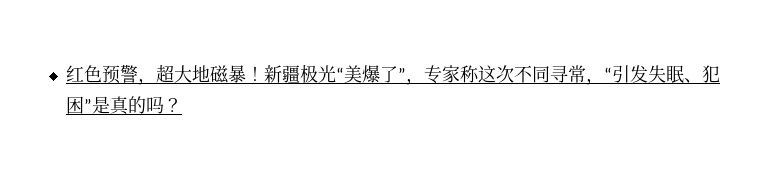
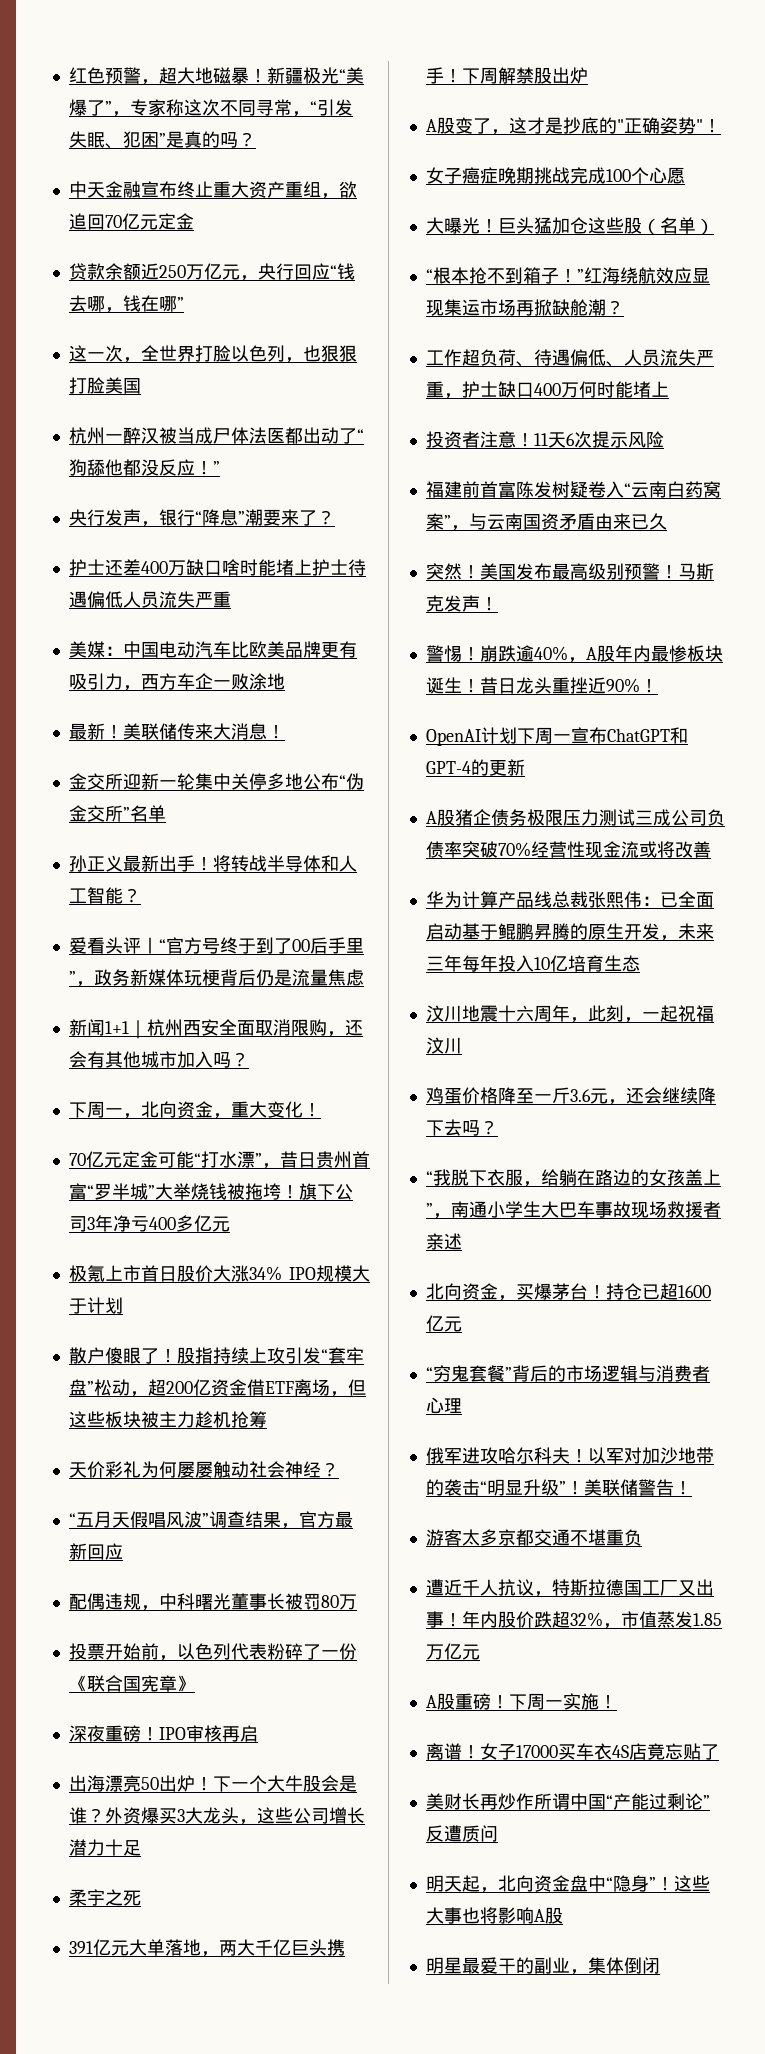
(182, 105) none -> [68,181,357,199] [68,213,194,230] [68,263,355,281] [68,295,184,313] [68,345,357,363] [68,377,141,394] [68,427,364,444] [68,459,220,476] [68,509,335,527] [68,559,366,576] [68,591,231,608] [68,641,357,658] [68,673,285,691] [68,723,285,740] [68,773,364,790] [68,805,166,822] [68,855,357,872] [68,887,141,904] [68,937,364,954] [68,969,364,987] [68,1019,363,1039] [68,1051,249,1068] [68,1101,321,1119] [68,1151,370,1169] [68,1183,353,1200] [68,1215,230,1232] [68,1265,370,1282] [68,1297,123,1314] [68,1347,364,1364] [68,1379,366,1397] [68,1411,267,1428] [68,1461,339,1478] [68,1511,353,1529] [68,1543,123,1560] [68,1593,357,1611] [68,1643,357,1661] [68,1675,195,1692] [68,1725,258,1742] [68,1775,357,1792] [68,1807,365,1825] [68,1839,141,1856] [68,1889,141,1906] [68,1939,345,1957] [425,67,588,84] [425,117,721,135] [425,167,685,184] [425,217,714,235] [425,267,710,284] [425,299,624,316] [425,349,714,367] [425,381,669,399] [425,431,664,448] [425,481,721,498] [425,513,667,531] [425,563,714,580] [425,595,498,612] [425,645,723,663] [425,677,658,694] [425,727,688,746] [425,759,525,776] [425,809,725,826] [425,841,711,858] [425,891,714,908] [425,923,714,941] [425,955,640,972] [425,1005,714,1023] [425,1037,462,1054] [425,1087,716,1105] [425,1119,498,1136] [425,1169,721,1187] [425,1201,721,1219] [425,1233,462,1250] [425,1283,711,1301] [425,1315,462,1332] [425,1365,710,1382] [425,1397,462,1414] [425,1447,714,1464] [425,1479,692,1496] [425,1529,642,1546] [425,1579,714,1597] [425,1611,722,1629] [425,1643,480,1660] [425,1693,617,1710] [425,1743,719,1760] [425,1793,710,1810] [425,1825,498,1842] [425,1875,710,1893] [425,1907,563,1924] [425,1957,660,1975] // 中天金融宣布终止重大资产重组，欲追回70亿元定金 // 贷款余额近250万亿元，央行回应“钱去哪，钱在哪” // 这一次，全世界打脸以色列，也狠狠打脸美国 // 杭州一醉汉被当成尸体法医都出动了“狗舔他都没反应！” // 央行发声，银行“降息”潮要来了？ // 护士还差400万缺口啥时能堵上护士待遇偏低人员流失严重 // 美媒：中国电动汽车比欧美品牌更有吸引力，西方车企一败涂地 // 最新！美联储传来大消息！ // 金交所迎新一轮集中关停多地公布“伪金交所”名单 // 孙正义最新出手！将转战半导体和人工智能？ // 爱看头评丨“官方号终于到了00后手里”，政务新媒体玩梗背后仍是流量焦虑 // 新闻1+1｜杭州西安全面取消限购，还会有其他城市加入吗？ // 下周一，北向资金，重大变化！ // 70亿元定金可能“打水漂”，昔日贵州首富“罗半城”大举烧钱被拖垮！旗下公司3年净亏400多亿元 // 极氪上市首日股价大涨34% IPO规模大于计划 // 散户傻眼了！股指持续上攻引发“套牢盘”松动，超200亿资金借ETF离场，但这些板块被主力趁机抢筹 // 天价彩礼为何屡屡触动社会神经？ // “五月天假唱风波”调查结果，官方最新回应 // 配偶违规，中科曙光董事长被罚80万 // 投票开始前，以色列代表粉碎了一份《联合国宪章》 // 深夜重磅！IPO审核再启 // 出海漂亮50出炉！下一个大牛股会是谁？外资爆买3大龙头，这些公司增长潜力十足 // 柔宇之死 // 391亿元大单落地，两大千亿巨头携手！下周解禁股出炉 // A股变了，这才是抄底的"正确姿势"！ // 女子癌症晚期挑战完成100个心愿 // 大曝光！巨头猛加仓这些股（名单） // “根本抢不到箱子！”红海绕航效应显现集运市场再掀缺舱潮？ // 工作超负荷、待遇偏低、人员流失严重，护士缺口400万何时能堵上 // 投资者注意！11天6次提示风险 // 福建前首富陈发树疑卷入“云南白药窝案”，与云南国资矛盾由来已久 // 突然！美国发布最高级别预警！马斯克发声！ // 警惕！崩跌逾40%，A股年内最惨板块诞生！昔日龙头重挫近90%！ // OpenAI计划下周一宣布ChatGPT和GPT-4的更新 // A股猪企债务极限压力测试三成公司负债率突破70%经营性现金流或将改善 // 华为计算产品线总裁张熙伟：已全面启动基于鲲鹏昇腾的原生开发，未来三年每年投入10亿培育生态 // 汶川地震十六周年，此刻，一起祝福汶川 // 鸡蛋价格降至一斤3.6元，还会继续降下去吗？ // “我脱下衣服，给躺在路边的女孩盖上”，南通小学生大巴车事故现场救援者亲述 // 北向资金，买爆茅台！持仓已超1600亿元 // “穷鬼套餐”背后的市场逻辑与消费者心理 // 俄军进攻哈尔科夫！以军对加沙地带的袭击“明显升级”！美联储警告！ // 游客太多京都交通不堪重负 // 遭近千人抗议，特斯拉德国工厂又出事！年内股价跌超32%，市值蒸发1.85万亿元 // A股重磅！下周一实施！ // 离谱！女子17000买车衣4S店竟忘贴了 // 美财长再炒作所谓中国“产能过剩论”反遭质问 // 明天起，北向资金盘中“隐身”！这些大事也将影响A股 // 明星最爱干的副业，集体倒闭

